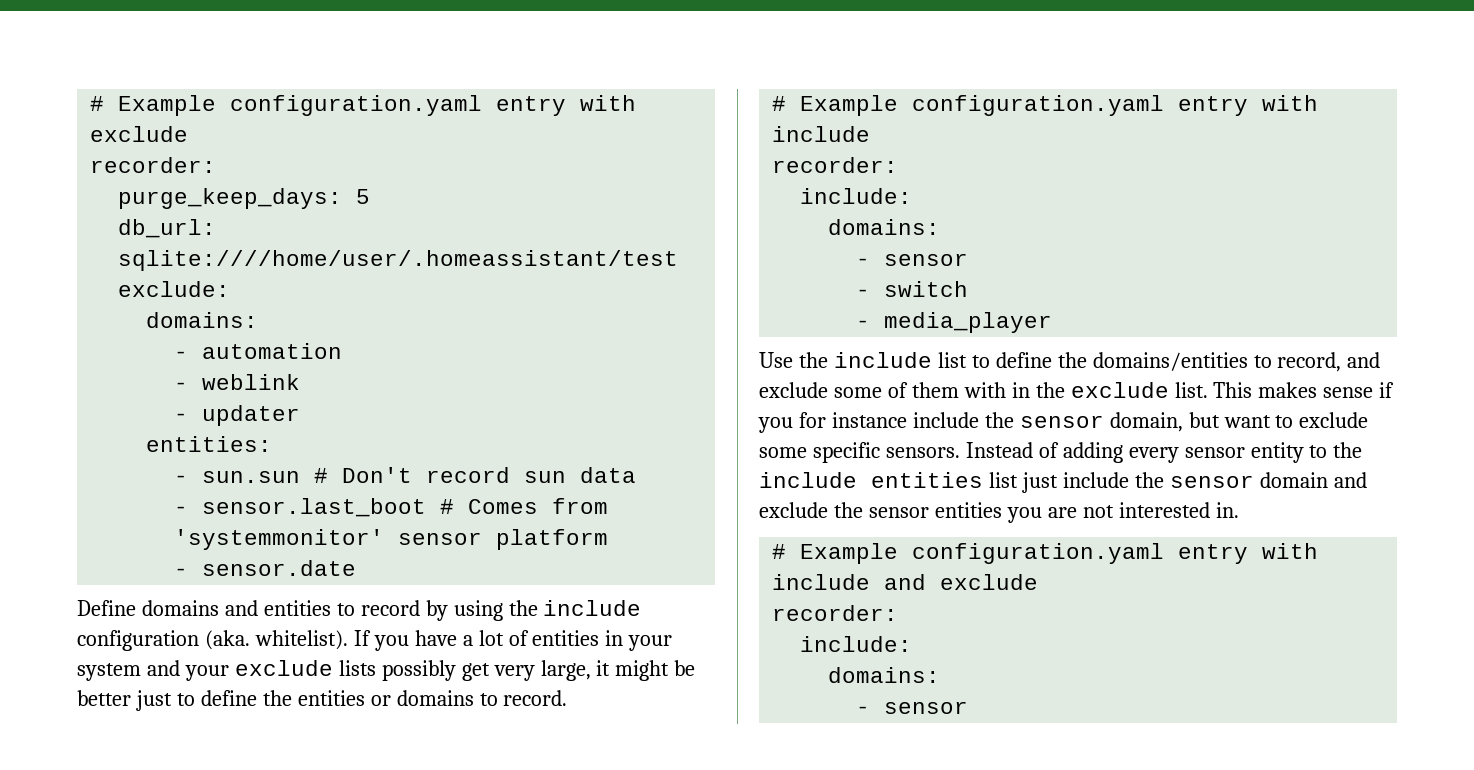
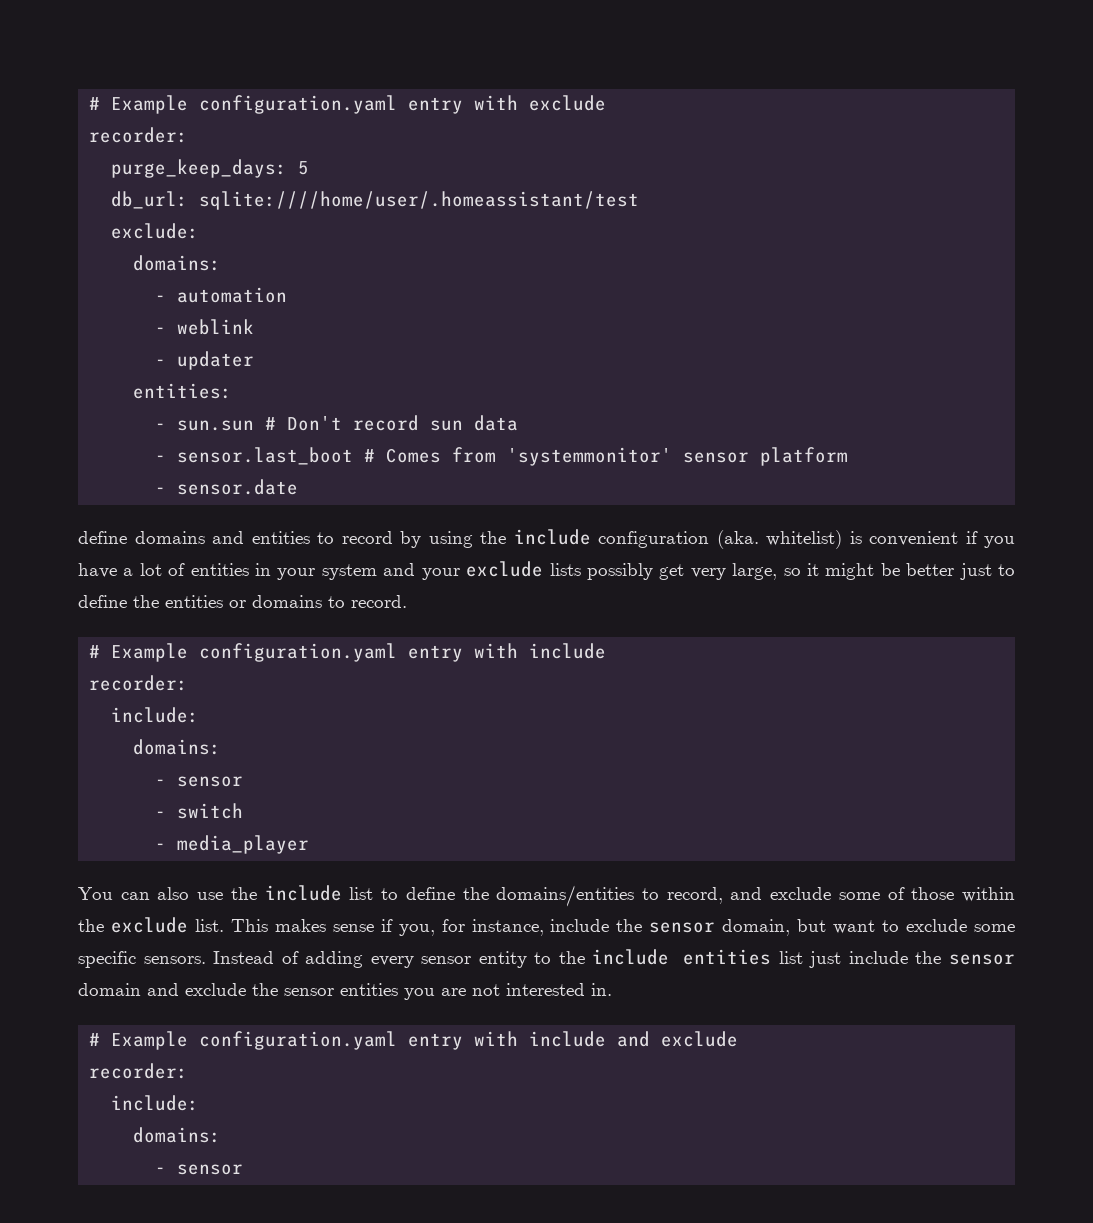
[77,600,136,616] Define -> [78,531,127,544] define
[254,630,371,650] whitelist). If -> [766,530,978,549] whitelist) is convenient if
(591, 670) none -> [783,568,801,576] so
[759,352,793,368] Use -> [78,887,224,900] You can also use
[911,382,1030,398] them with in -> [911,887,1015,902] those within
[758,412,907,433] you for instance -> [398,919,544,936] you, for instance,

